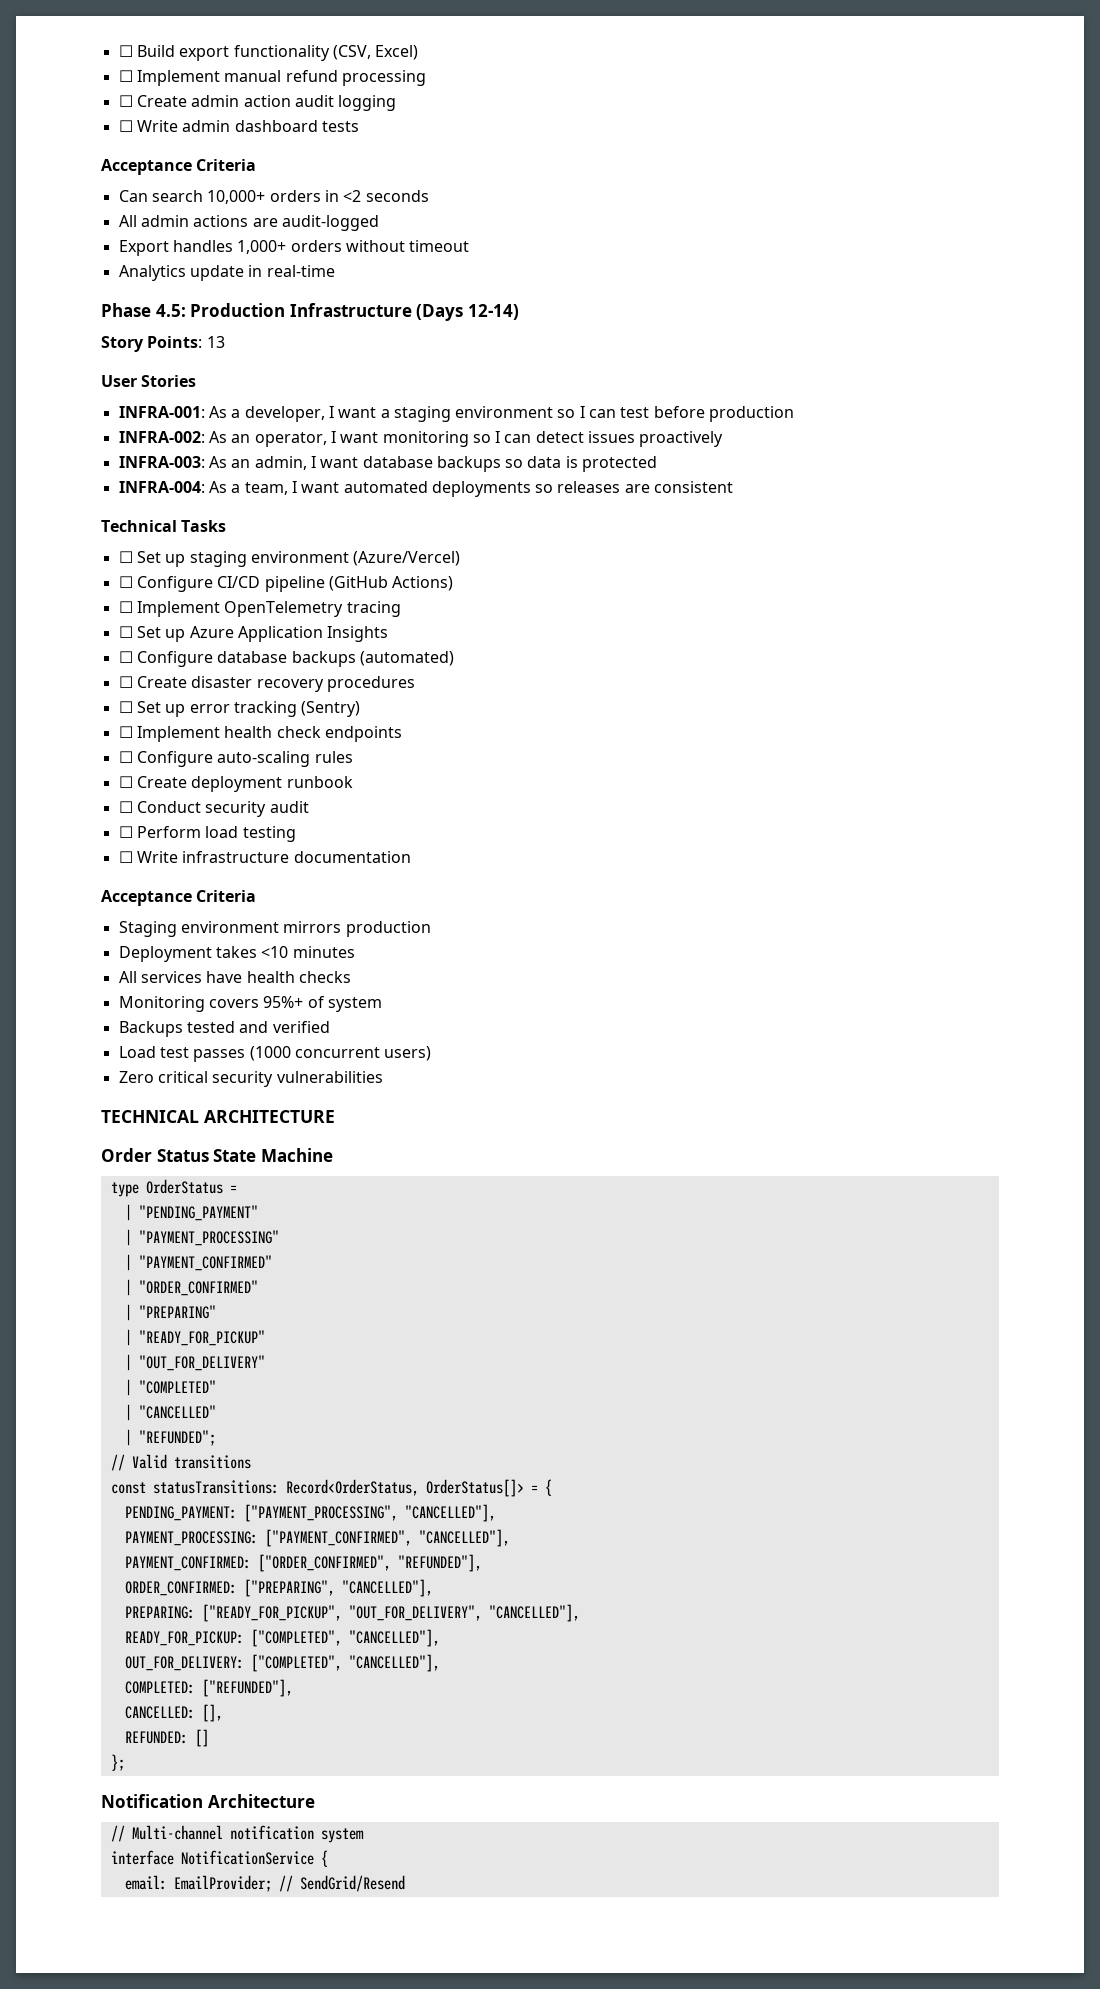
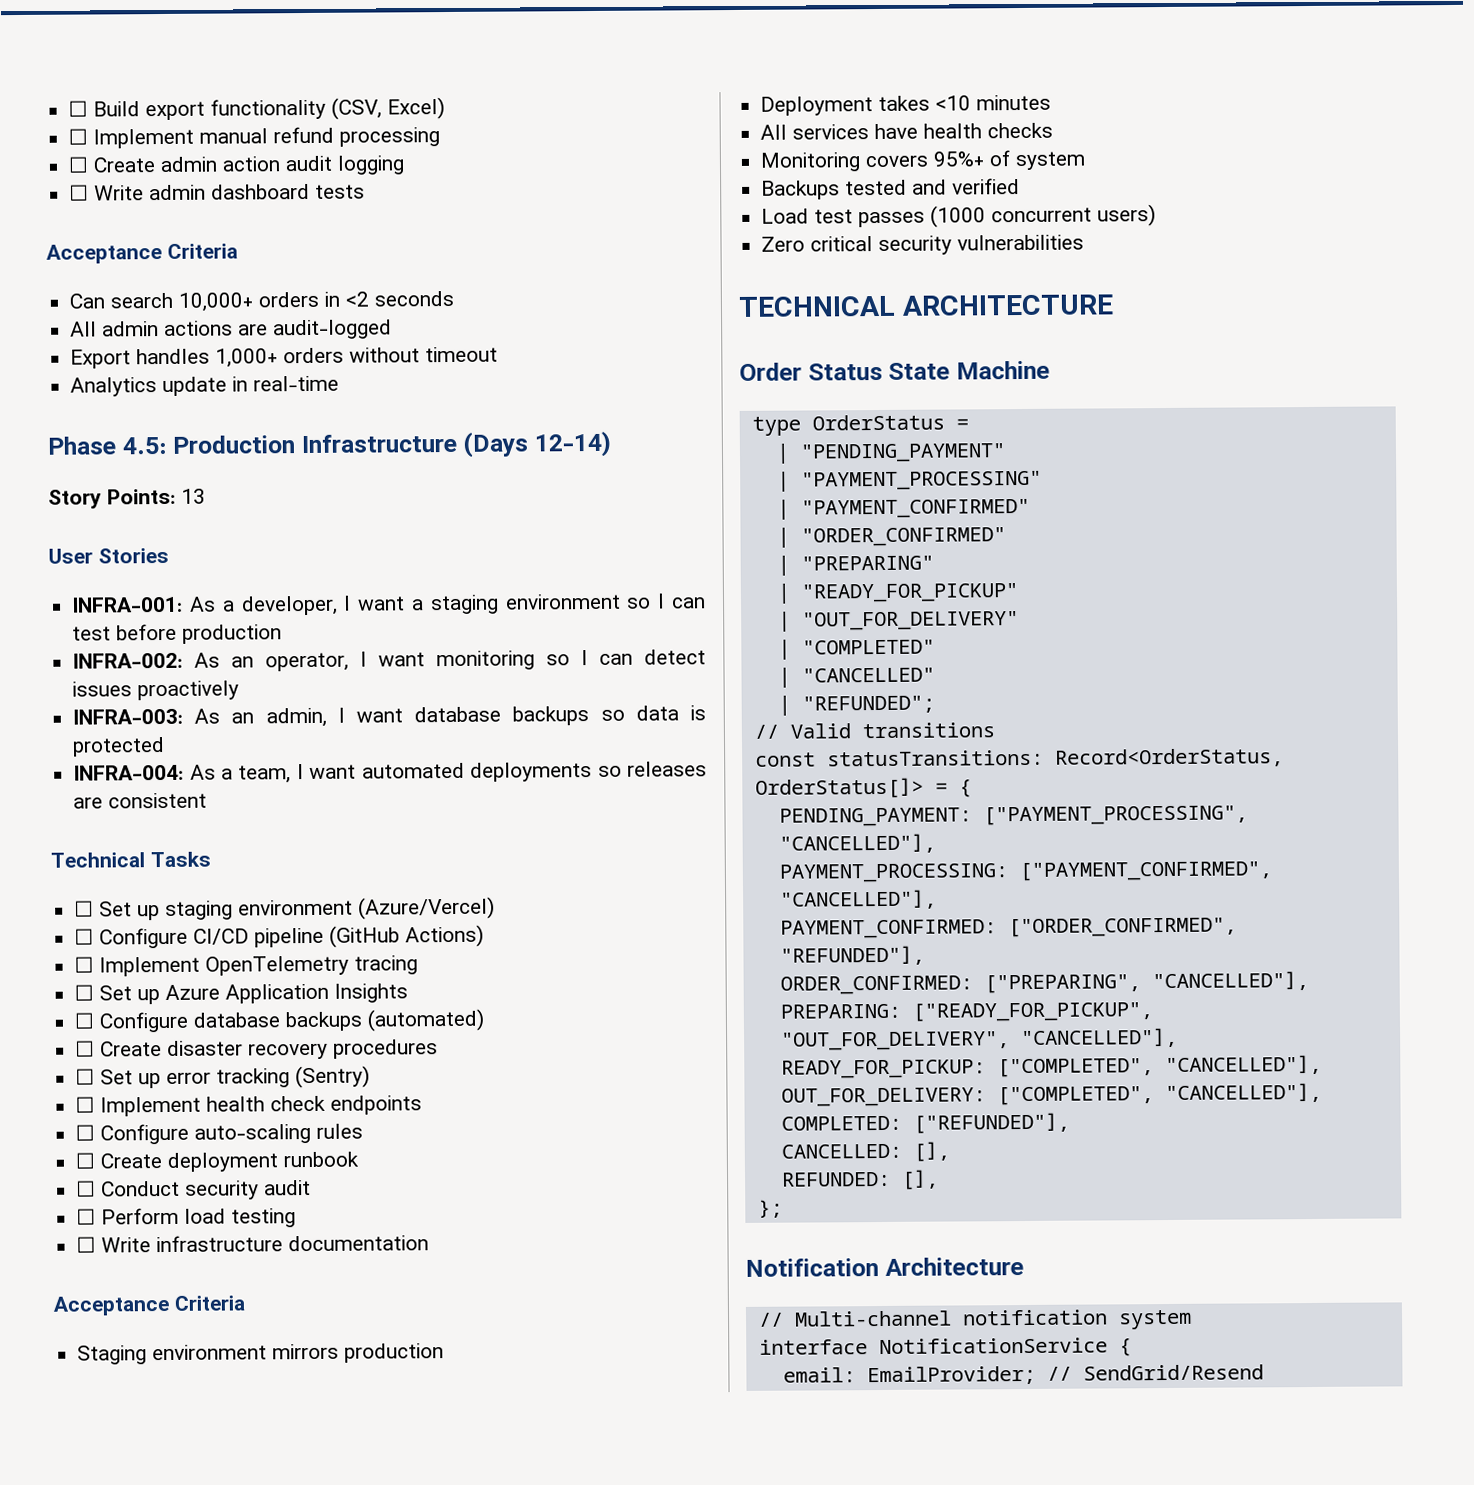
[194,1729,209,1747] [] -> [900,1169,939,1190] [],

